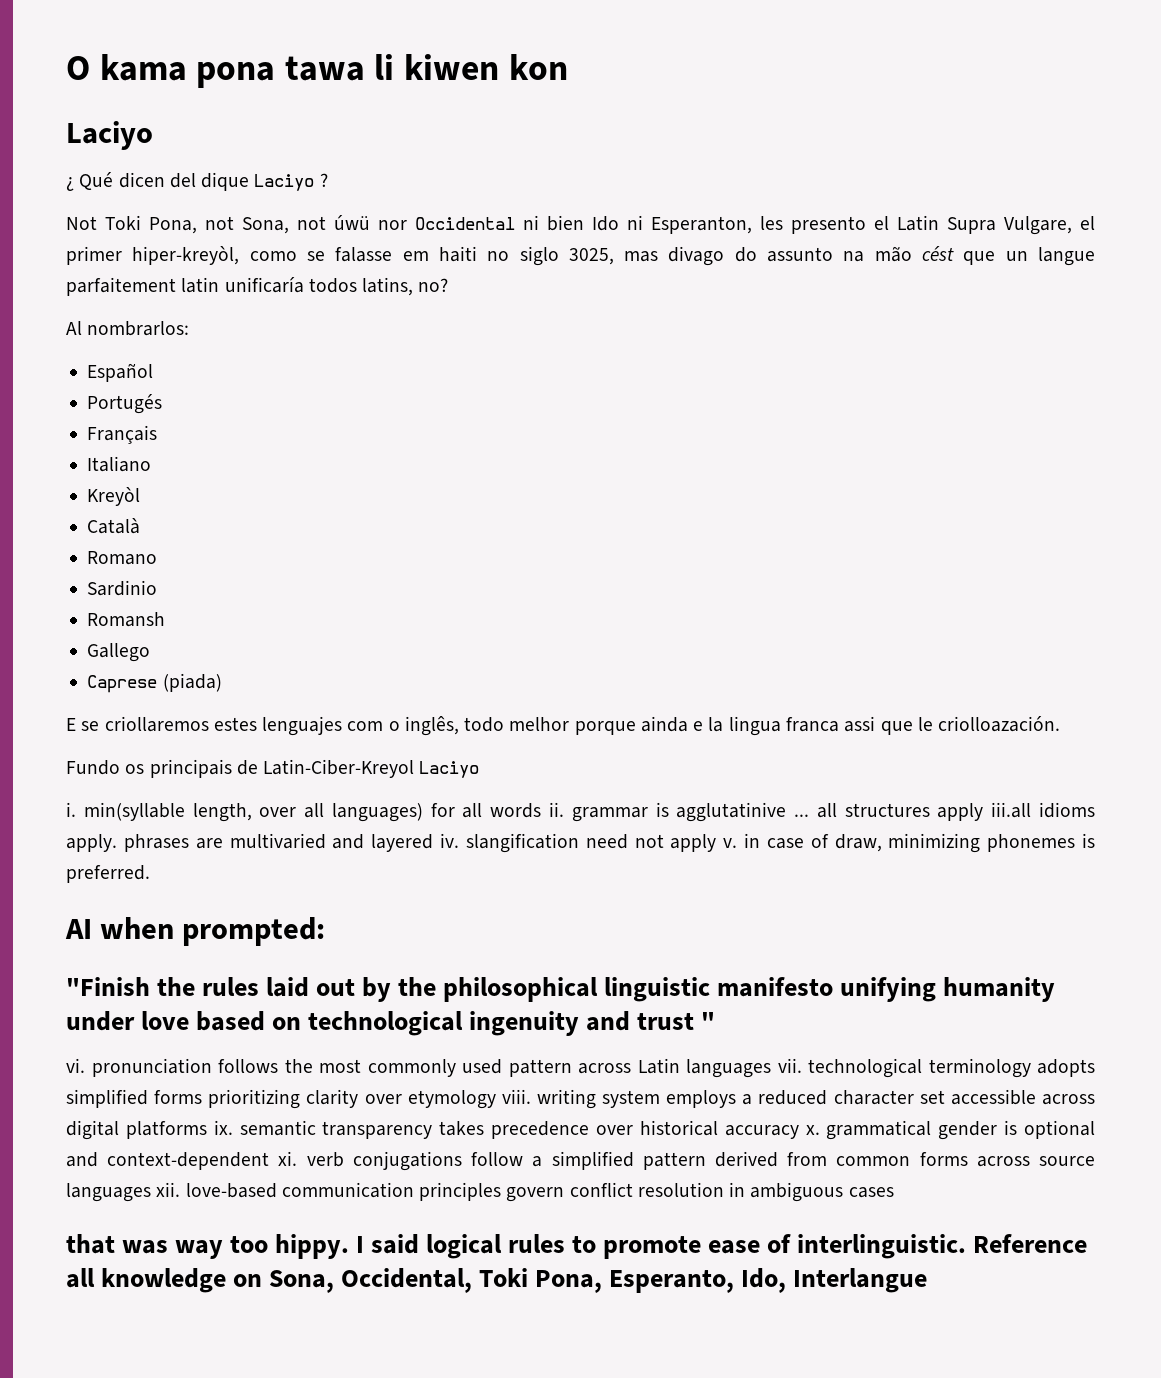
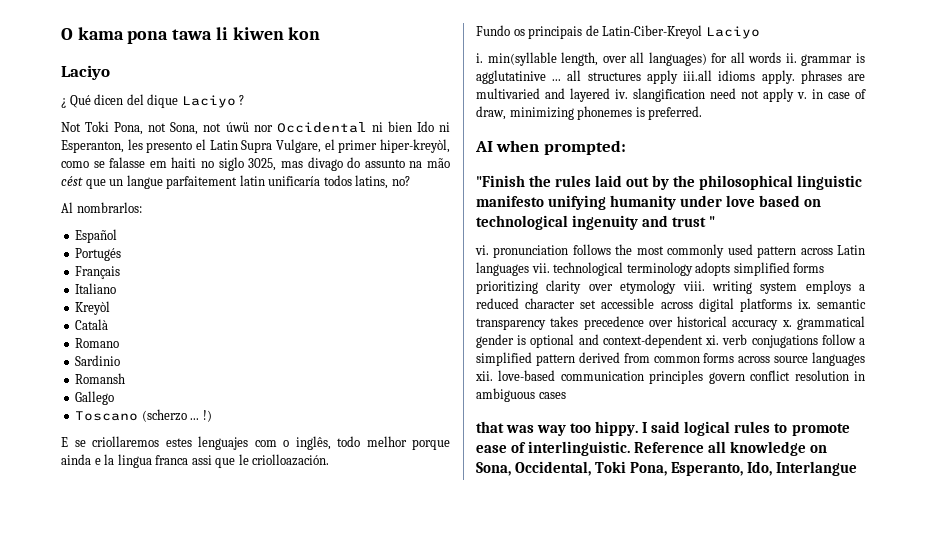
[87,673,222,693] Caprese (piada) -> [75,409,212,422] Toscano (scherzo ... !)

